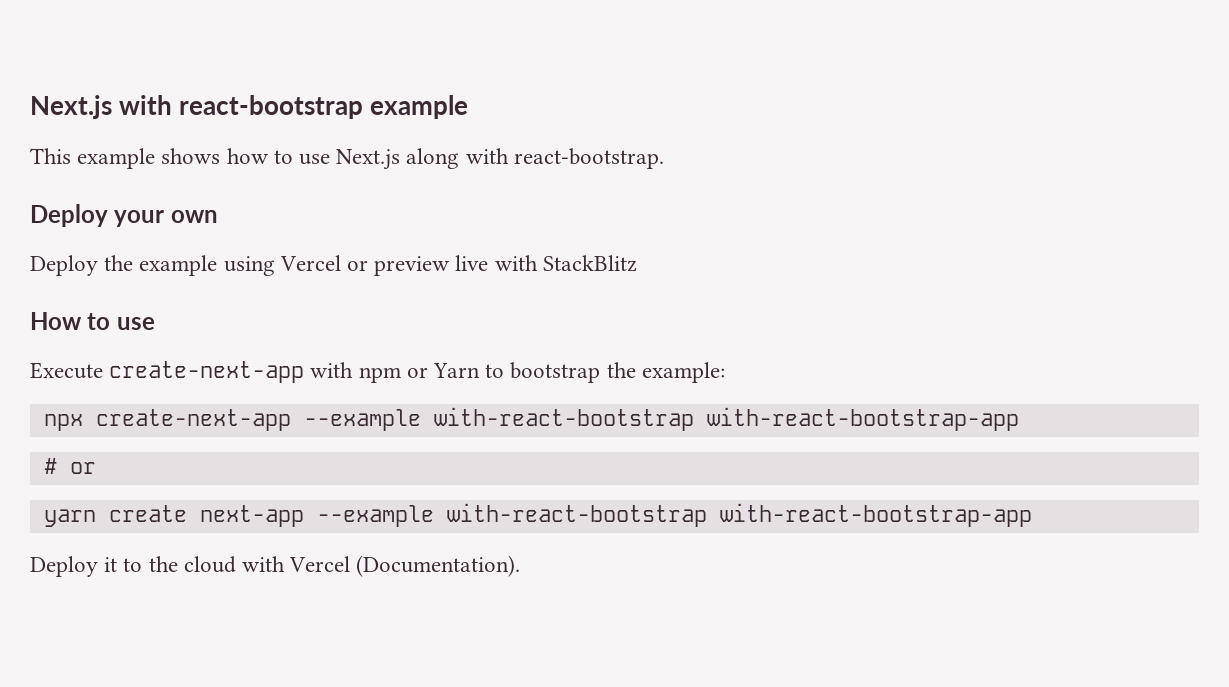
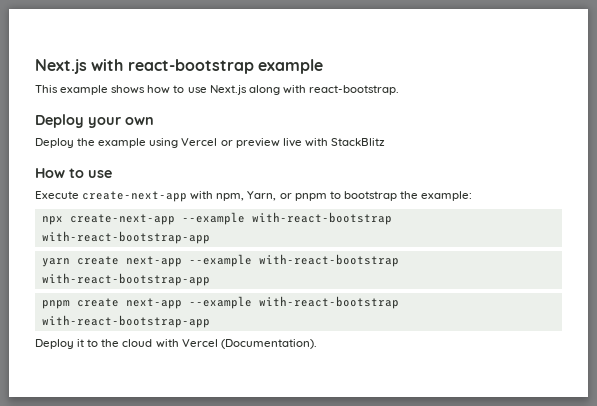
[358,363,481,383] npm or Yarn -> [216,191,327,201] npm, Yarn, or pnpm
[43,458,96,474] [43,509,96,527] # or // yarn -> [41,254,399,267] [41,273,210,286] [41,300,70,309] yarn create next-app --example with-react-bootstrap with-react-bootstrap-app // pnpm

